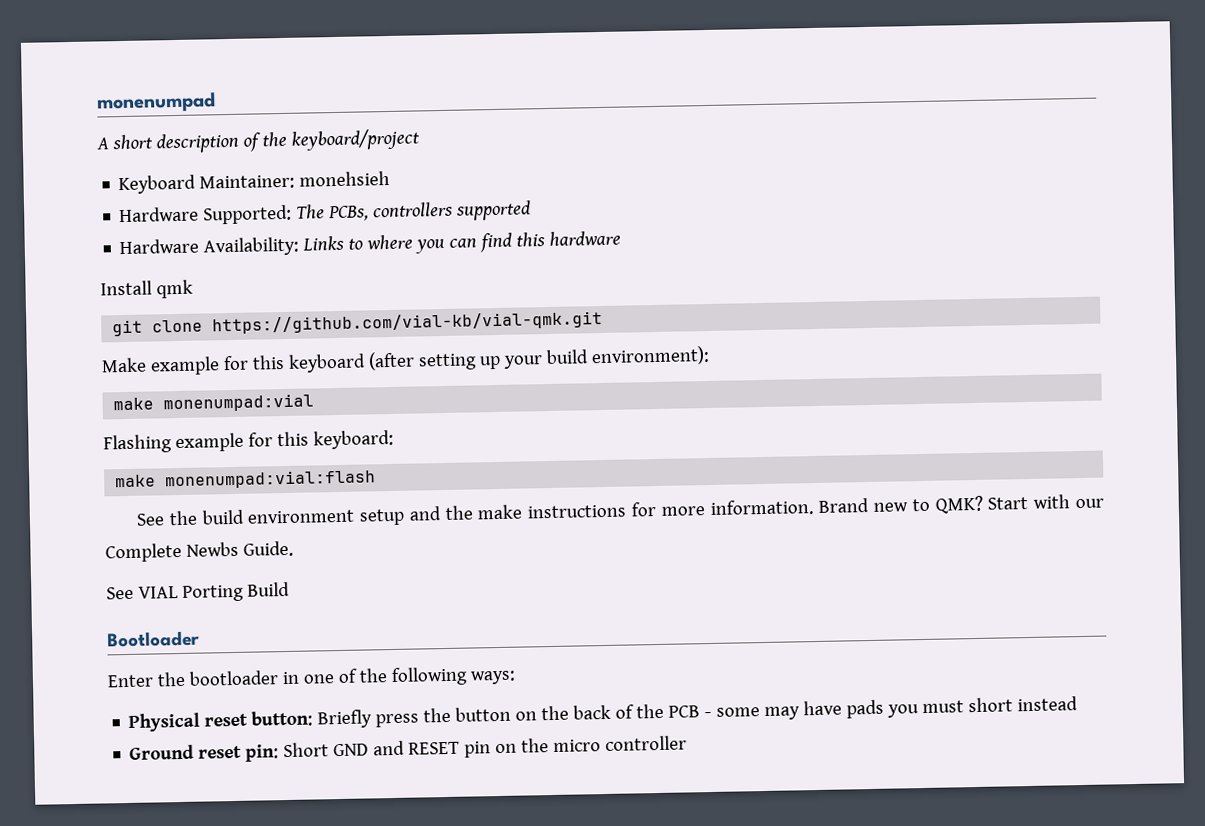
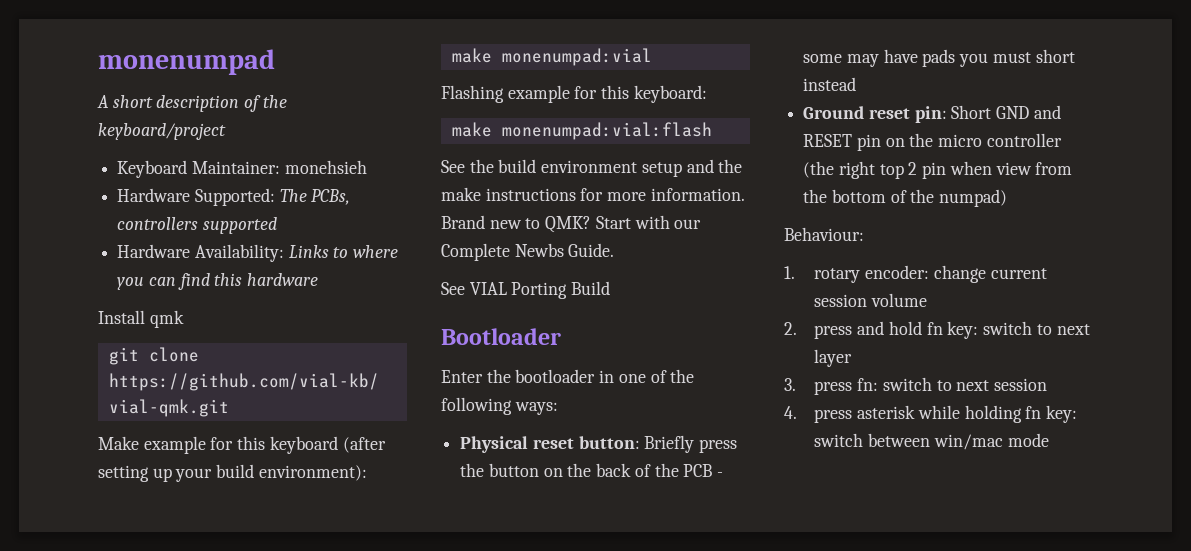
(688, 743) none -> [803,161,1073,179] [803,189,1008,207] [784,227,864,241] [784,265,1047,283] [814,293,928,307] [784,321,1090,339] [814,349,853,367] [784,377,1048,395] [784,405,1078,423] [814,433,1049,450] (the right top 2 pin when view from the bottom of the numpad) // Behaviour: // 1. rotary encoder: change current session volume // 2. press and hold fn key: switch to next layer // 3. press fn: switch to next session // 4. press asterisk while holding fn key: switch between win/mac mode

